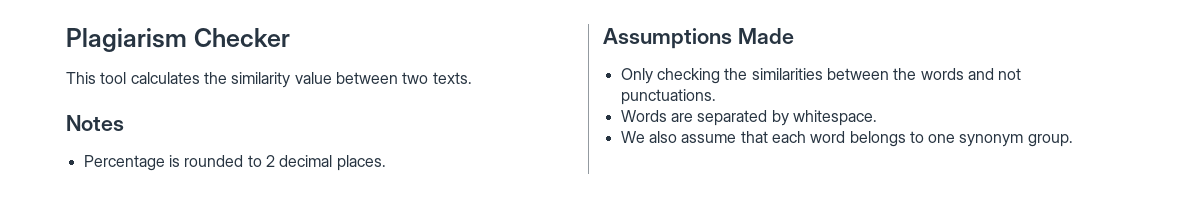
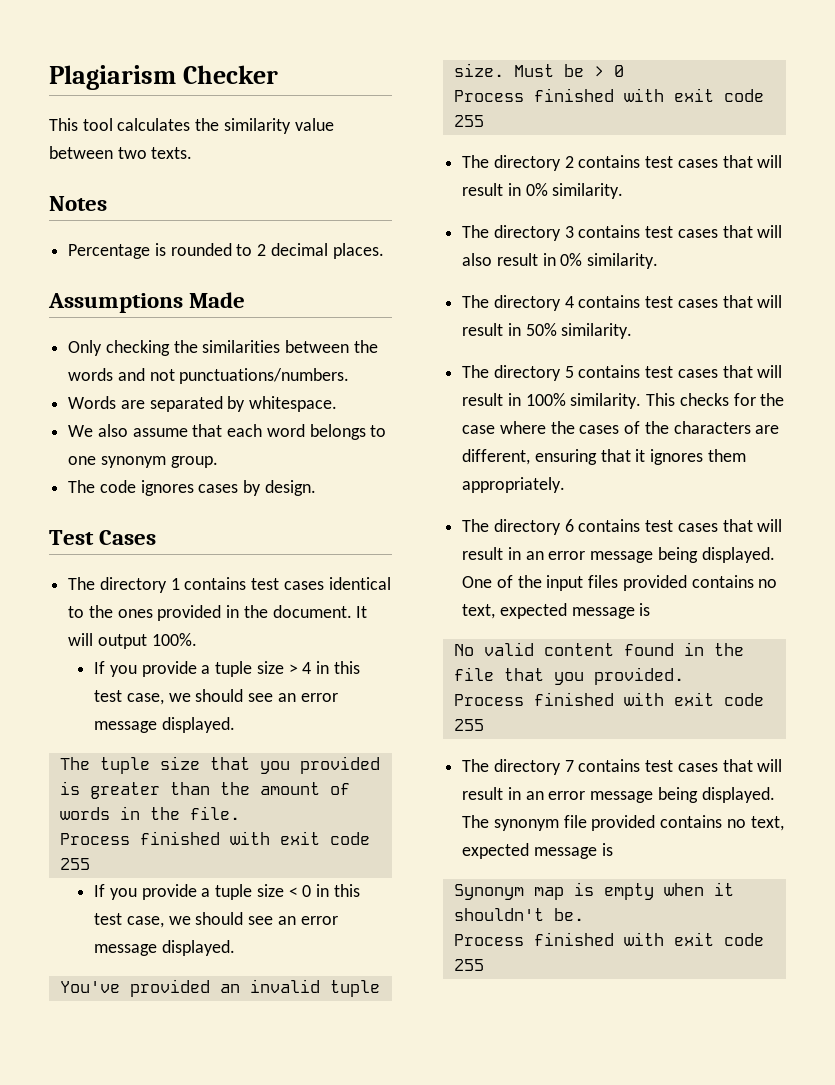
[620,89,716,105] punctuations. -> [179,368,350,384] punctuations/numbers.
(1073, 140) none -> [68,480,316,496] [49,530,157,545] [68,577,391,593] [68,605,368,621] [68,633,197,649] [94,661,360,677] [94,689,338,705] [94,717,235,733] [59,756,380,774] [59,781,350,799] [59,806,240,820] [59,831,370,845] [59,858,90,870] [94,884,360,900] [94,912,338,928] [94,940,235,956] [59,979,380,997] [453,63,624,77] [453,88,764,102] [453,115,484,127] [462,155,783,171] [462,183,624,199] [462,225,783,241] [462,253,659,269] [462,295,783,311] [462,323,633,339] [462,365,783,381] [462,393,785,409] [462,421,780,434] [462,449,746,465] [462,477,566,493] [462,519,783,535] [462,547,775,563] [462,575,778,591] [462,603,651,619] [453,642,744,656] [453,667,684,685] [453,692,764,706] [453,719,484,731] [462,759,783,775] [462,787,775,803] [462,815,784,831] [462,843,613,859] [453,882,734,900] [453,908,584,921] [453,932,764,946] [453,959,484,971] // The code ignores cases by design. // Test Cases // The directory 1 contains test cases identical to the ones provided in the document. It will output 100%. // If you provide a tuple size > 4 in this test case, we should see an error message displayed. // The tuple size that you provided is greater than the amount of words in the file. // Process finished with exit code 255 // If you provide a tuple size < 0 in this test case, we should see an error message displayed. // You've provided an invalid tuple size. Must be > 0 // Process finished with exit code 255 // The directory 2 contains test cases that will result in 0% similarity. // The directory 3 contains test cases that will also result in 0% similarity. // The directory 4 contains test cases that will result in 50% similarity. // The directory 5 contains test cases that will result in 100% similarity. This checks for the case where the cases of the characters are different, ensuring that it ignores them appropriately. // The directory 6 contains test cases that will result in an error message being displayed. One of the input files provided contains no text, expected message is // No valid content found in the file that you provided. // Process finished with exit code 255 // The directory 7 contains test cases that will result in an error message being displayed. The synonym file provided contains no text, expected message is // Synonym map is empty when it shouldn't be. // Process finished with exit code 255

